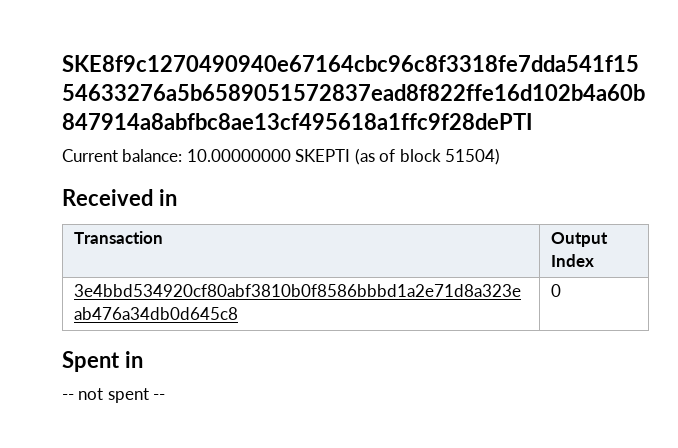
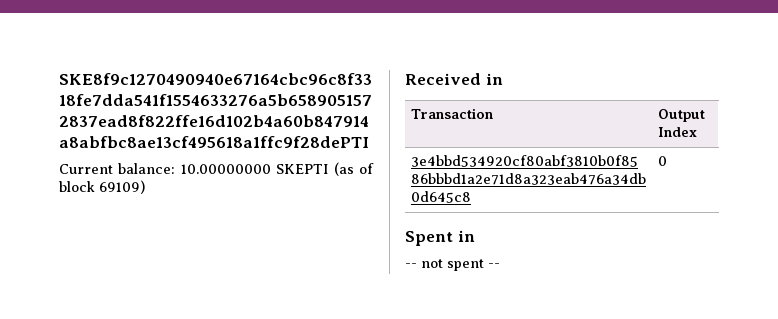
[445,148,501,165] 51504) -> [99,180,145,194] 69109)

